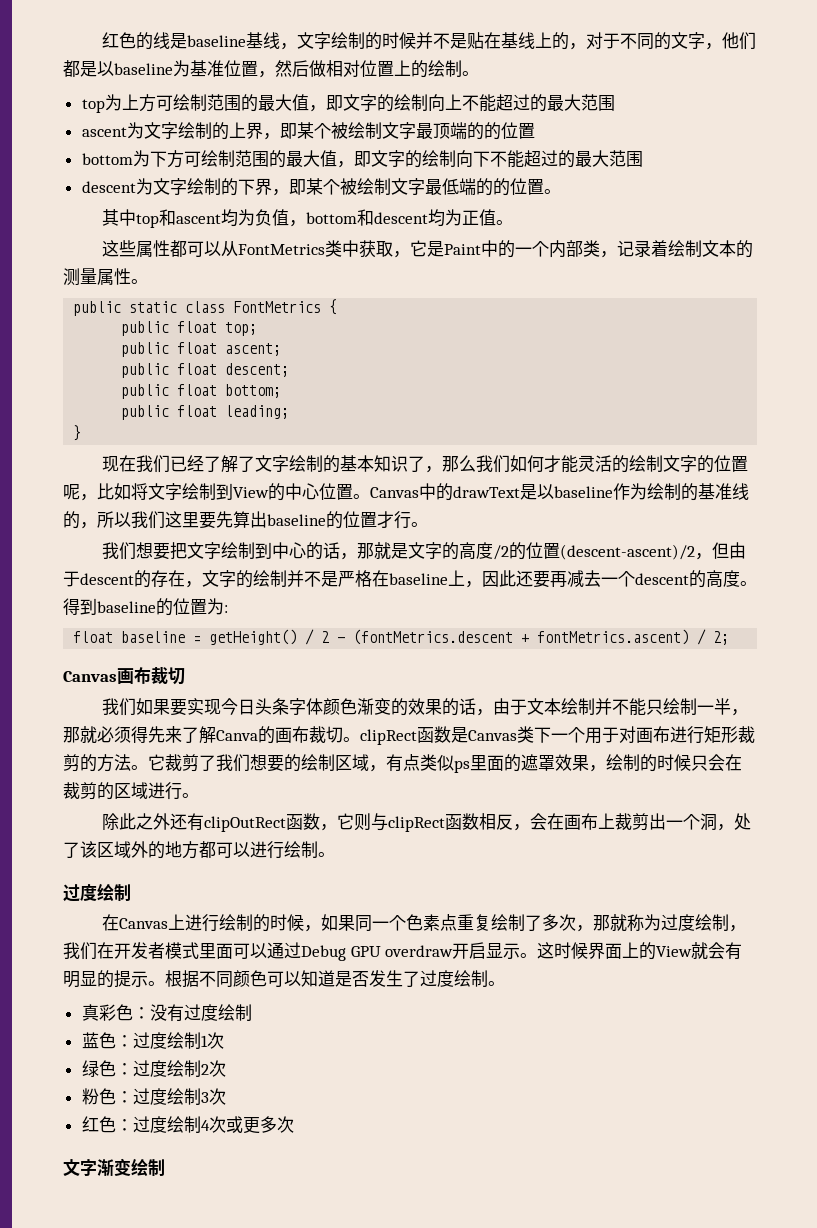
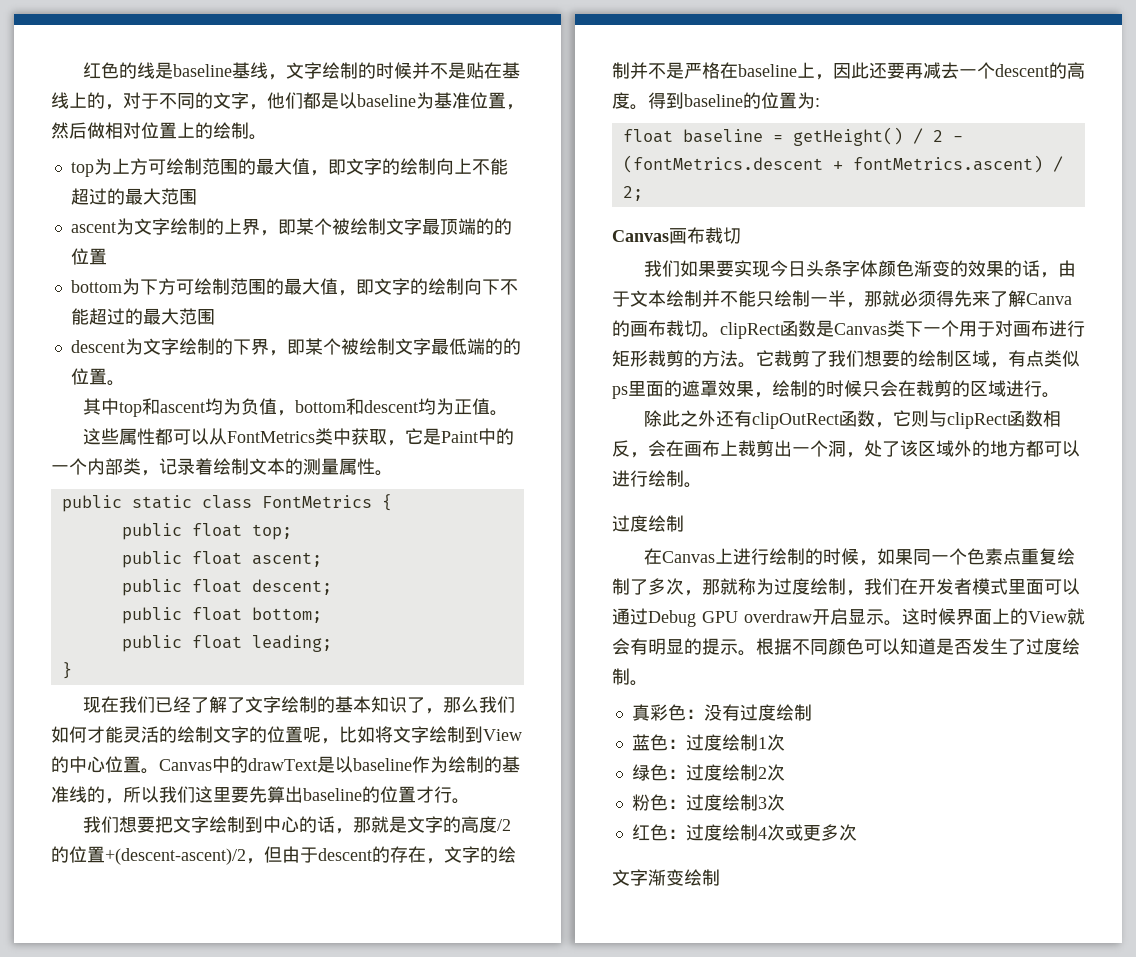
[559,544,695,560] (descent-ascent)/2 -> [105,848,246,865] +(descent-ascent)/2

